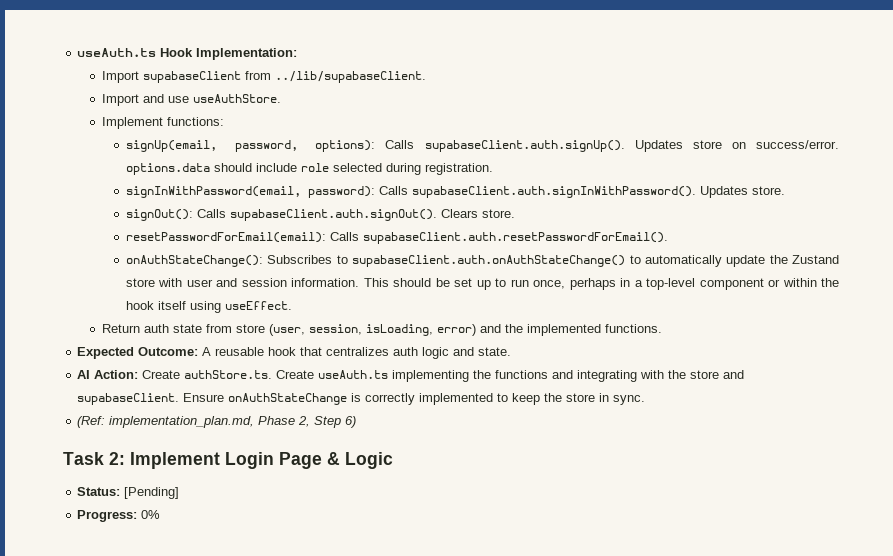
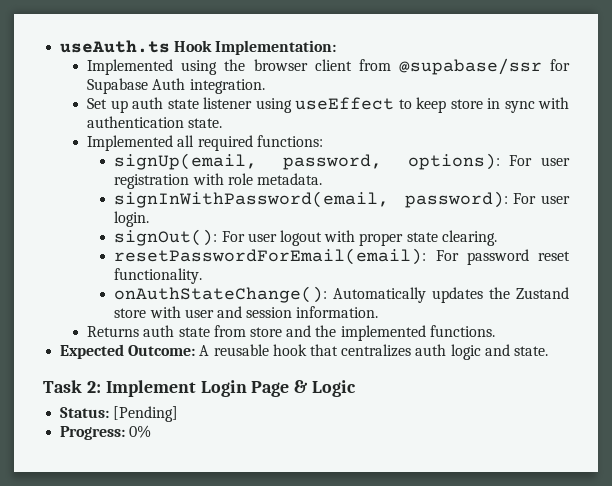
[101,71,426,83] [101,94,281,106] [101,117,224,129] [125,140,839,152] [125,163,493,175] [125,186,785,198] [125,209,515,221] [125,232,668,244] [125,255,766,267] Import supabaseClient from ../lib/supabaseClient. // Import and use useAuthStore. // Implement functions: // signUp(email, password, options): Calls supabaseClient.auth.signUp(). Updates store on success/error. options.data should include role selected during registration. // signInWithPassword(email, password): Calls supabaseClient.auth.signInWithPassword(). Updates store. // signOut(): Calls supabaseClient.auth.signOut(). Clears store. // resetPasswordForEmail(email): Calls supabaseClient.auth.resetPasswordForEmail(). // onAuthStateChange(): Subscribes to supabaseClient.auth.onAuthStateChange() to automatically update -> [87,58,570,75] [87,78,265,94] [87,97,569,113] [87,116,223,128] [87,135,323,151] [114,153,570,170] [114,173,322,189] [114,191,570,208] [114,211,150,227] [114,229,497,246] [114,248,570,265] [114,268,203,284] [114,286,484,303] Implemented using the browser client from @supabase/ssr for Supabase Auth integration. // Set up auth state listener using useEffect to keep store in sync with authentication state. // Implemented all required functions: // signUp(email, password, options): For user registration with role metadata. // signInWithPassword(email, password): For user login. // signOut(): For user logout with proper state clearing. // resetPasswordForEmail(email): For password reset functionality. // onAuthStateChange(): Automatically updates
[363,278,840,290] [125,301,292,313] [101,324,476,336] This should be set up to run once, perhaps in a top-level component or within the hook itself using useEffect. // Return auth state from store (user, session, isLoading, error) -> [87,325,282,337] // Returns auth state from store
[77,370,745,382] [77,393,646,405] [77,416,357,428] // AI Action: Create authStore.ts. Create useAuth.ts implementing the functions and integrating with the store and supabaseClient. Ensure onAuthStateChange is correctly implemented to keep the store in sync. // (Ref: implementation_plan.md, Phase 2, Step 6) -> (548, 351) none

